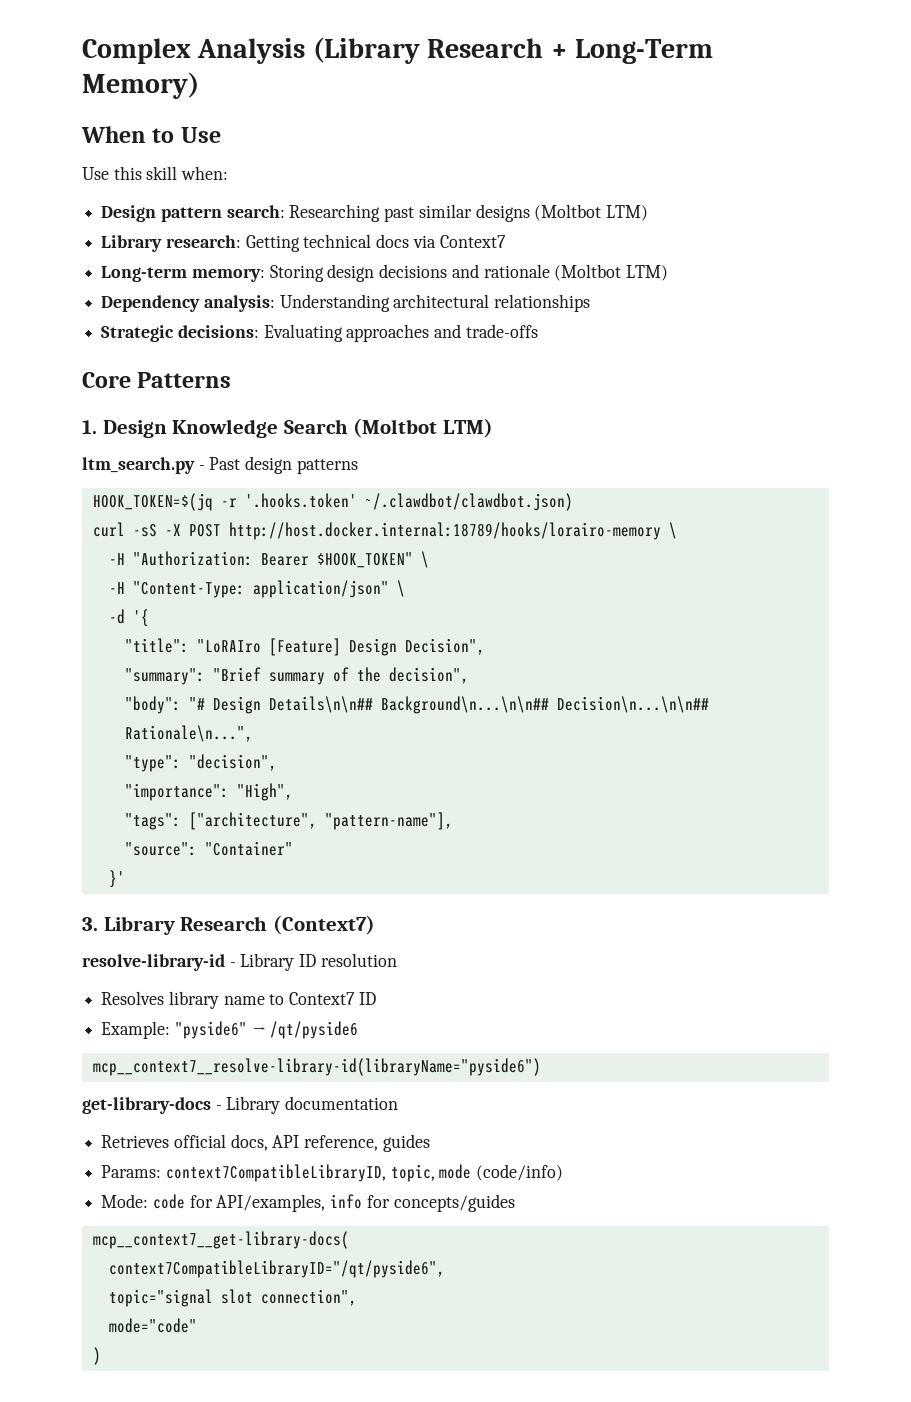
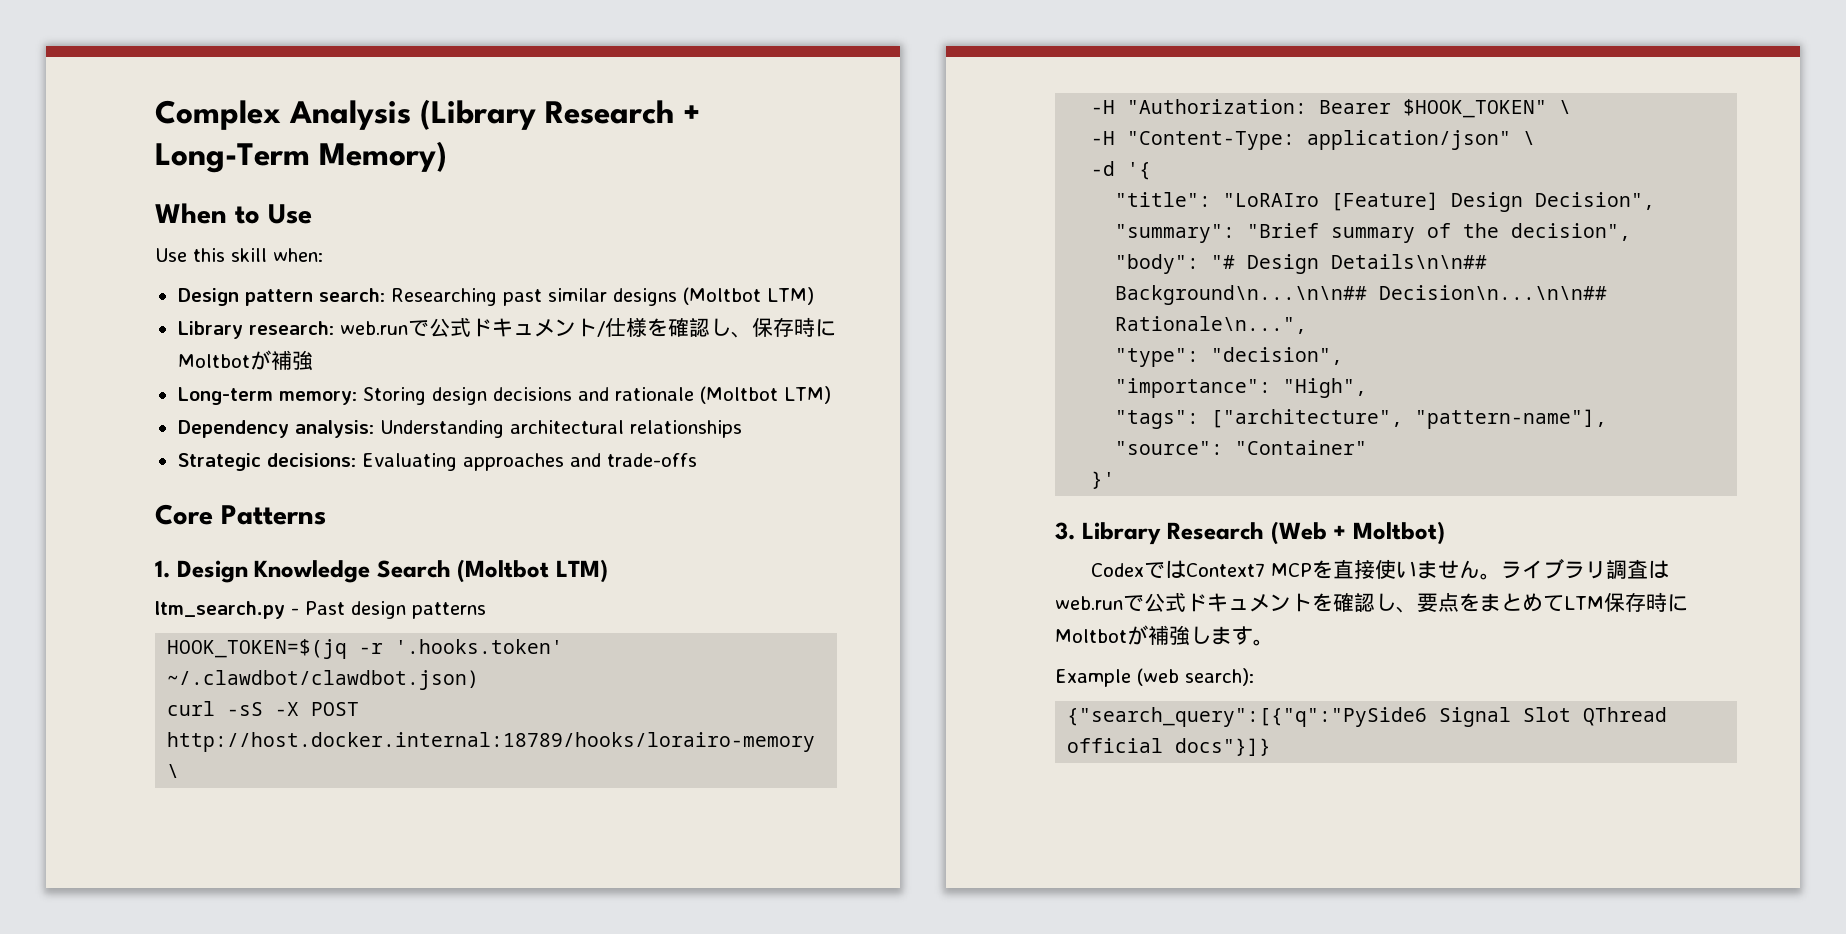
[245,234,506,252] Getting technical docs via Context7 -> [339,317,836,338] [177,350,313,371] web.runで公式ドキュメント/仕様を確認し、保存時にMoltbotが補強
[272,915,375,935] [82,953,397,971] [101,991,376,1009] [101,1021,359,1039] [92,1058,541,1076] [82,1096,399,1114] [101,1134,430,1152] [101,1164,564,1182] [101,1194,515,1212] [92,1231,349,1249] [108,1260,445,1278] [108,1289,357,1307] [108,1318,197,1333] [92,1347,101,1365] (Context7) // resolve-library-id - Library ID resolution // Resolves library name to Context7 ID // Example: "pyside6" → /qt/pyside6 // mcp__context7__resolve-library-id(libraryName="pyside6") // get-library-docs - Library documentation // Retrieves official docs, API reference, guides // Params: context7CompatibleLibraryID, topic, mode (code/info) // Mode: code for API/examples, info for concepts/guides // mcp__context7__get-library-docs( // context7CompatibleLibraryID="/qt/pyside6", // topic="signal slot connection", // mode="code" // ) -> [1270,521,1446,545] [1091,559,1670,580] [1055,592,1688,613] [1055,625,1274,646] [1055,668,1254,687] [1067,707,1668,727] [1067,738,1272,756] (Web + Moltbot) // CodexではContext7 MCPを直接使いません。ライブラリ調査はweb.runで公式ドキュメントを確認し、要点をまとめてLTM保存時にMoltbotが補強します。 // Example (web search): // {"search_query":[{"q":"PySide6 Signal Slot QThread official docs"}]}

